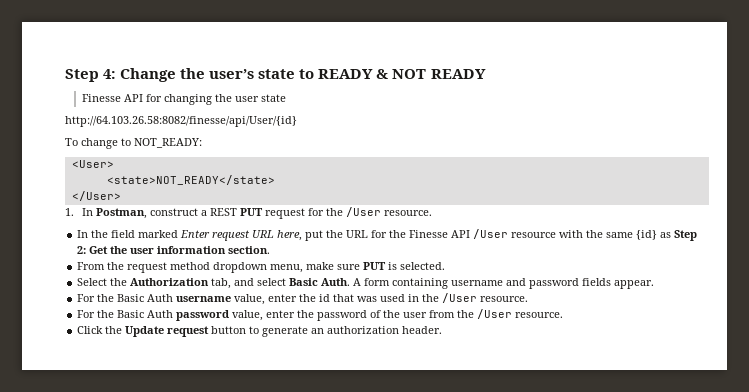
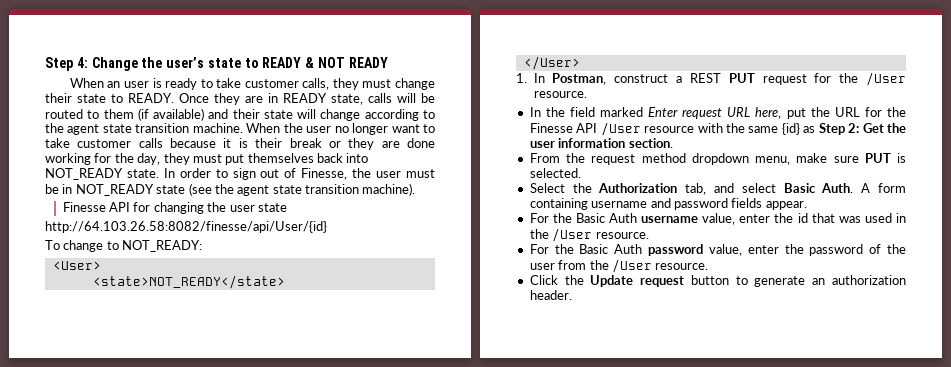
(486, 74) none -> [69,78,435,90] [45,93,435,105] [45,108,435,121] [45,123,435,135] [45,138,436,150] [45,153,369,165] [45,168,436,180] [45,183,416,196] // When an user is ready to take customer calls, they must change their state to READY. Once they are in READY state, calls will be routed to them (if available) and their state will change according to the agent state transition machine. When the user no longer want to take customer calls because it is their break or they are done working for the day, they must put themselves back into NOT_READY state. In order to sign out of Finesse, the user must be in NOT_READY state (see the agent state transition machine).

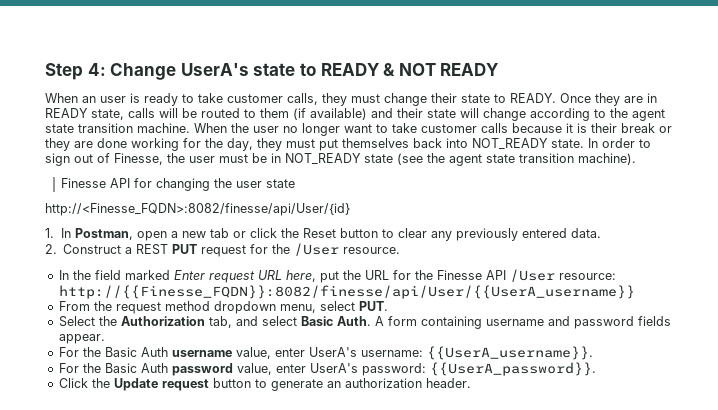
[141,57,205,68] the user’s -> [180,63,249,76] UserA's
[45,221,327,233] [45,240,203,252] [52,261,101,270] [92,275,285,289] [523,56,580,70] [516,73,669,85] http://64.103.26.58:8082/finesse/api/User/{id} // To change to NOT_READY: // <User> // <state>NOT_READY</state> // </User> // 1. In Postman, construct -> [45,203,350,216] [45,228,602,241] [45,244,122,254] http://<Finesse_FQDN>:8082/finesse/api/User/{id} // 1. In Postman, open a new tab or click the Reset button to clear any previously entered data. // 2. Construct
[644,123,906,135] [529,138,673,148] resource with the same {id} as Step 2: Get the user information section. -> [558,273,616,280] [58,285,635,299] resource: http://{{Finesse_FQDN}}:8082/finesse/api/User/{{UserA_username}}
[796,153,906,163] [529,168,581,178] make sure PUT is selected. -> [319,301,388,311] select PUT.
[774,213,907,223] [529,228,649,242] the id that was used in the /User resource. -> [308,346,593,360] UserA's username: {{UserA_username}}.
[784,244,906,256] [529,259,709,273] the password of the user from the /User resource. -> [309,362,596,376] UserA's password: {{UserA_password}}.

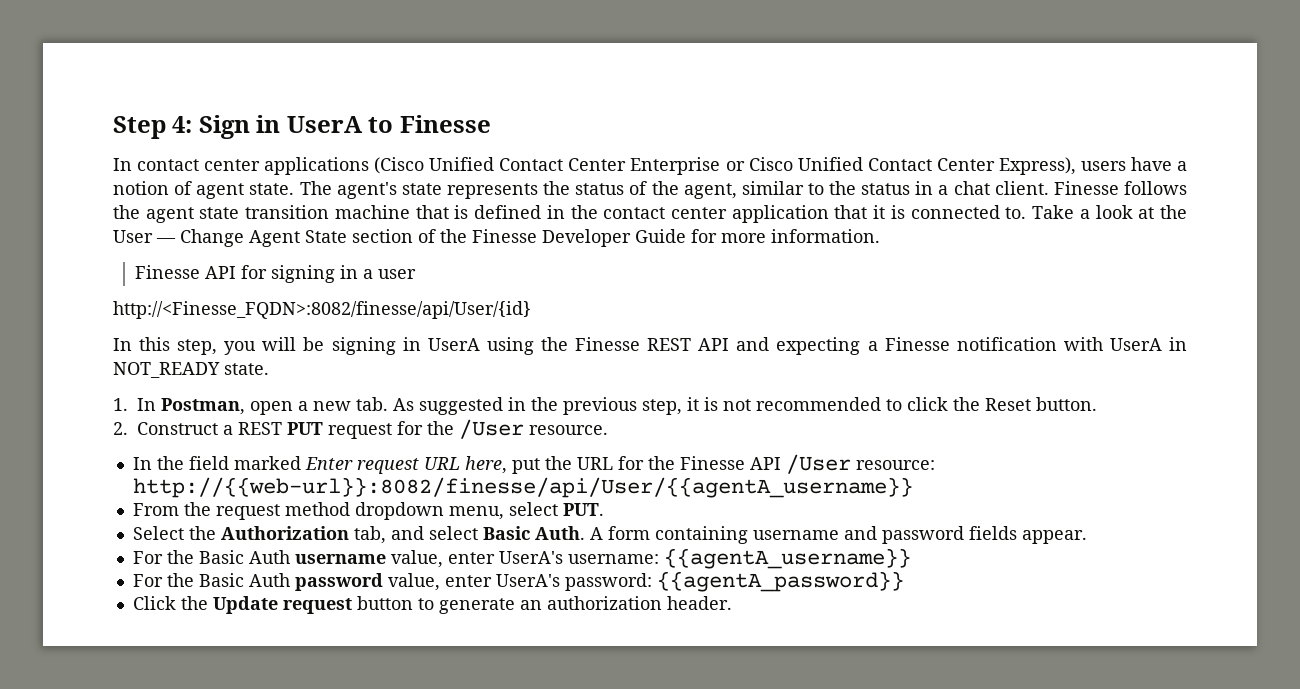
[110,63,500,80] [45,93,657,106] [45,108,665,121] [45,123,672,136] [45,138,651,151] [45,153,636,166] Change UserA's state to READY & NOT READY // When an user is ready to take customer calls, they must change their state to READY. Once they are in READY state, calls will be routed to them (if available) and their state will change according to the agent state transition machine. When the user no longer want to take customer calls because it is their break or they are done working for the day, they must put themselves back into NOT_READY state. In order to sign out of Finesse, the user must be in NOT_READY state (see the agent state transition machine). -> [198,115,491,139] [113,157,1187,175] [113,181,1187,199] [113,205,1188,223] [113,229,880,247] Sign in UserA to Finesse // In contact center applications (Cisco Unified Contact Center Enterprise or Cisco Unified Contact Center Express), users have a notion of agent state. The agent's state represents the status of the agent, similar to the status in a chat client. Finesse follows the agent state transition machine that is defined in the contact center application that it is connected to. Take a look at the User — Change Agent State section of the Finesse Developer Guide for more information.
[156,178,296,191] changing the user state -> [271,265,417,283] signing in a user
(350, 209) none -> [113,337,1187,355] [113,362,269,378] // In this step, you will be signing in UserA using the Finesse REST API and expecting a Finesse notification with UserA in NOT_READY state.
[210,228,602,241] tab or click the Reset button to clear any previously entered data. -> [356,397,1097,415] tab. As suggested in the previous step, it is not recommended to click the Reset button.
[58,285,635,299] http://{{Finesse_FQDN}}:8082/finesse/api/User/{{UserA_username}} -> [132,477,913,498] http://{{web-url}}:8082/finesse/api/User/{{agentA_username}}
[426,346,593,360] {{UserA_username}}. -> [663,548,911,569] {{agentA_username}}
[429,362,596,376] {{UserA_password}}. -> [656,571,904,592] {{agentA_password}}

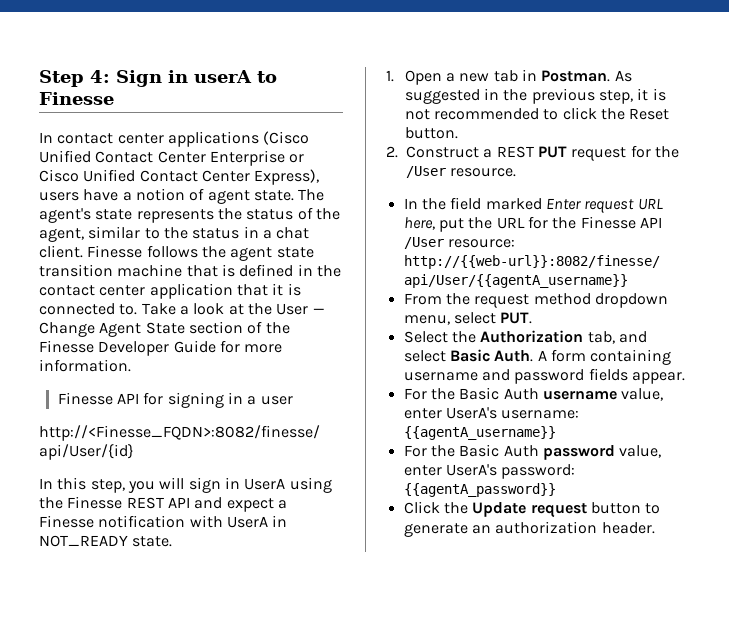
[286,116,363,133] UserA -> [194,70,252,83] userA
[303,337,396,355] be signing -> [188,477,221,493] sign
[776,337,861,355] expecting -> [226,498,274,512] expect
[137,397,388,415] In Postman, open a new tab. -> [404,69,611,85] Open a new tab in Postman.

